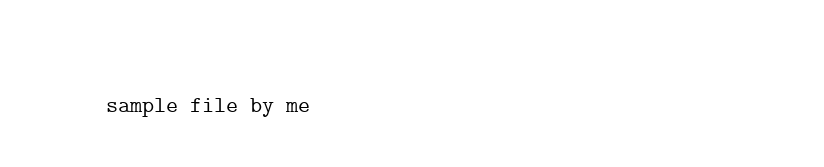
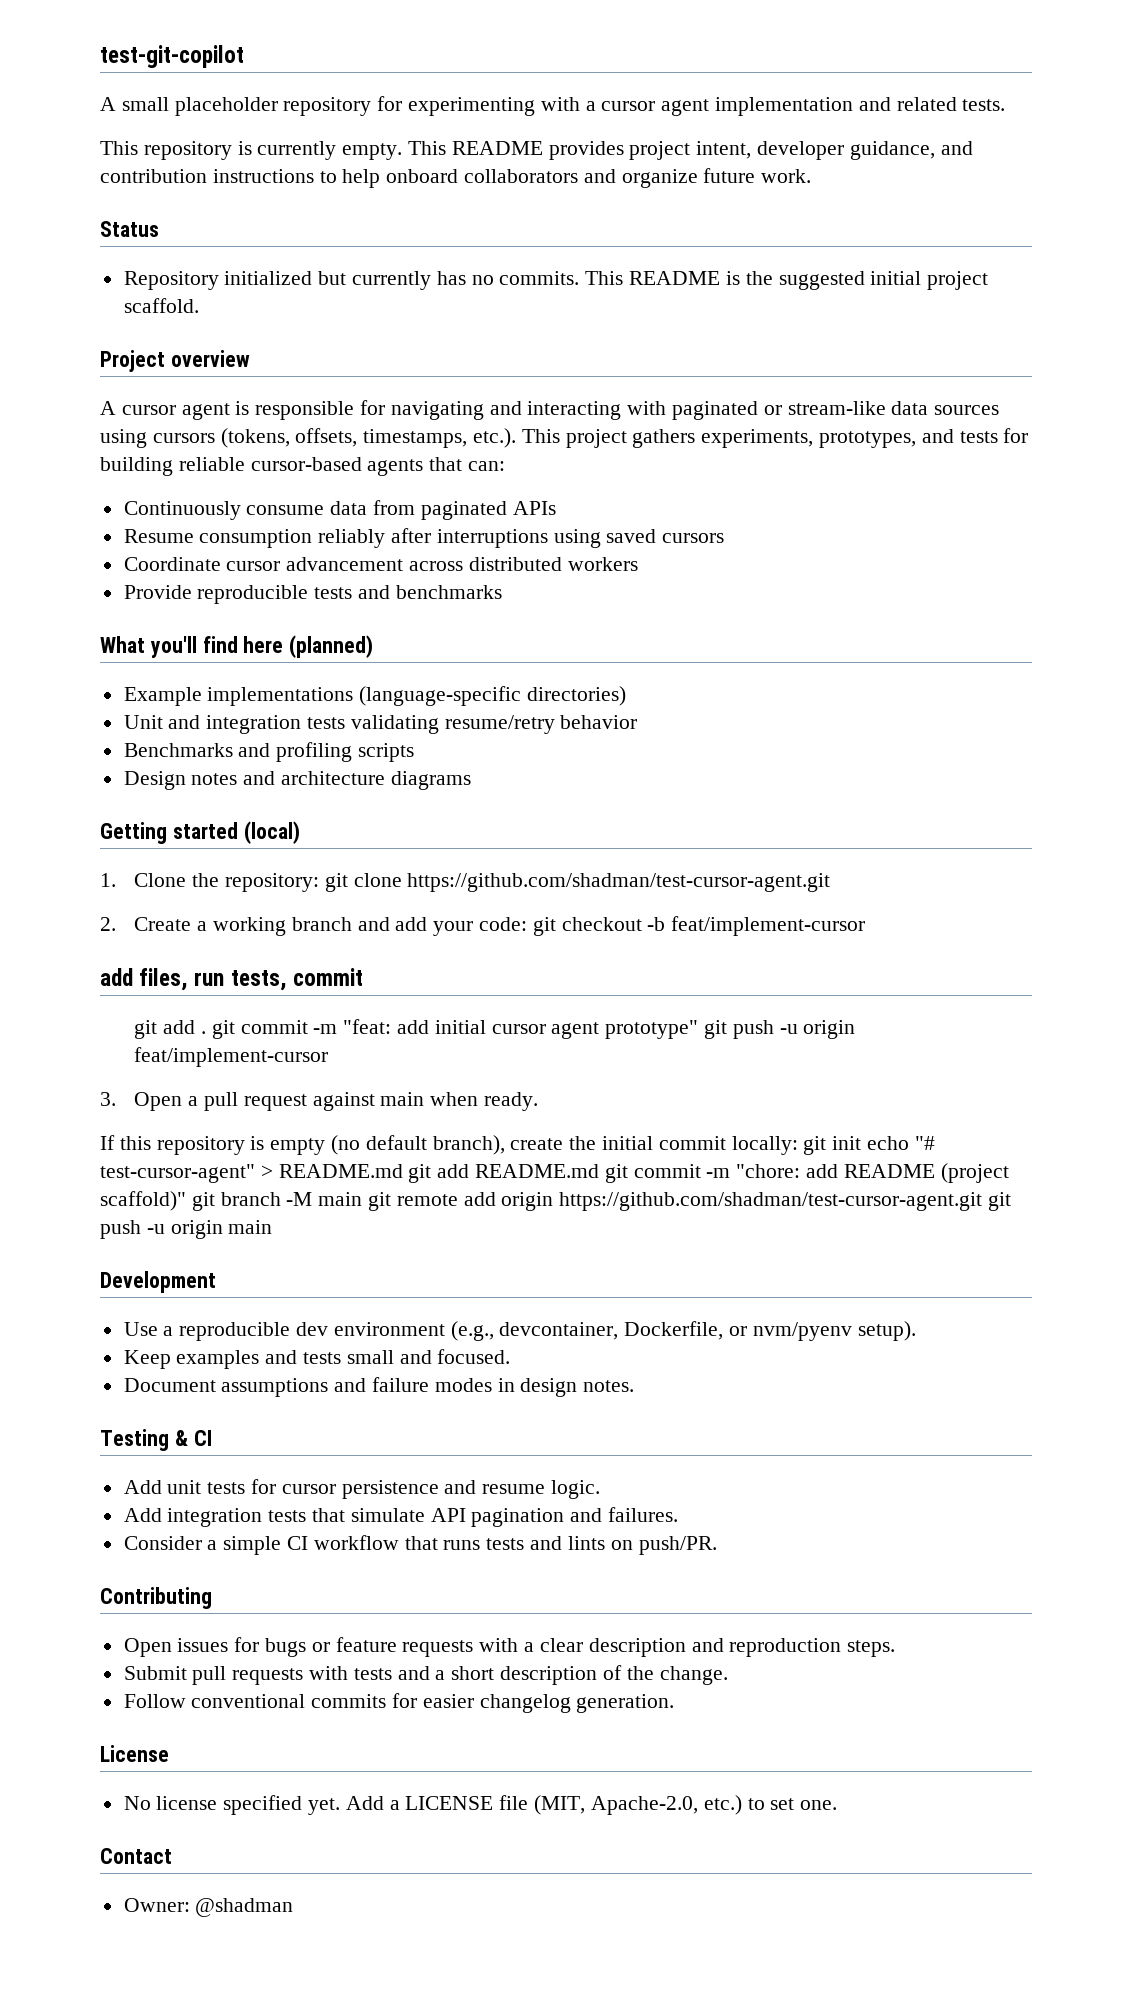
[106,98,310,117] sample file by me -> [100,45,244,68] [100,96,1006,116] [100,141,973,160] [100,168,812,188] [100,221,159,237] [123,271,989,290] [123,298,199,313] [100,350,250,372] [100,400,1000,420] [100,428,1029,448] [100,457,506,476] [123,500,556,520] [123,528,725,548] [123,557,638,571] [123,585,502,604] [100,635,374,658] [123,686,627,706] [123,715,638,734] [123,742,415,762] [123,771,471,790] [100,821,300,844] [100,873,831,892] [100,916,866,936] [100,968,363,991] [134,1019,856,1039] [134,1047,329,1067] [100,1092,538,1111] [100,1135,935,1155] [100,1163,1009,1183] [100,1191,1012,1211] [100,1220,273,1239] [100,1271,216,1293] [123,1321,916,1341] [123,1349,511,1369] [123,1377,635,1397] [100,1429,212,1451] [123,1479,601,1499] [123,1507,679,1527] [123,1535,717,1555] [100,1587,212,1609] [123,1637,896,1657] [123,1665,728,1685] [123,1693,675,1713] [100,1745,169,1762] [123,1795,838,1815] [100,1848,172,1864] [123,1898,294,1917] test-git-copilot // A small placeholder repository for experimenting with a cursor agent implementation and related tests. // This repository is currently empty. This README provides project intent, developer guidance, and contribution instructions to help onboard collaborators and organize future work. // Status // Repository initialized but currently has no commits. This README is the suggested initial project scaffold. // Project overview // A cursor agent is responsible for navigating and interacting with paginated or stream-like data sources using cursors (tokens, offsets, timestamps, etc.). This project gathers experiments, prototypes, and tests for building reliable cursor-based agents that can: // Continuously consume data from paginated APIs // Resume consumption reliably after interruptions using saved cursors // Coordinate cursor advancement across distributed workers // Provide reproducible tests and benchmarks // What you'll find here (planned) // Example implementations (language-specific directories) // Unit and integration tests validating resume/retry behavior // Benchmarks and profiling scripts // Design notes and architecture diagrams // Getting started (local) // 1. Clone the repository: git clone https://github.com/shadman/test-cursor-agent.git // 2. Create a working branch and add your code: git checkout -b feat/implement-cursor // add files, run tests, commit // git add . git commit -m "feat: add initial cursor agent prototype" git push -u origin feat/implement-cursor // 3. Open a pull request against main when ready. // If this repository is empty (no default branch), create the initial commit locally: git init echo "# test-cursor-agent" > README.md git add README.md git commit -m "chore: add README (project scaffold)" git branch -M main git remote add origin https://github.com/shadman/test-cursor-agent.git git push -u origin main // Development // Use a reproducible dev environment (e.g., devcontainer, Dockerfile, or nvm/pyenv setup). // Keep examples and tests small and focused. // Document assumptions and failure modes in design notes. // Testing & CI // Add unit tests for cursor persistence and resume logic. // Add integration tests that simulate API pagination and failures. // Consider a simple CI workflow that runs tests and lints on push/PR. // Contributing // Open issues for bugs or feature requests with a clear description and reproduction steps. // Submit pull requests with tests and a short description of the change. // Follow conventional commits for easier changelog generation. // License // No license specified yet. Add a LICENSE file (MIT, Apache-2.0, etc.) to set one. // Contact // Owner: @shadman

